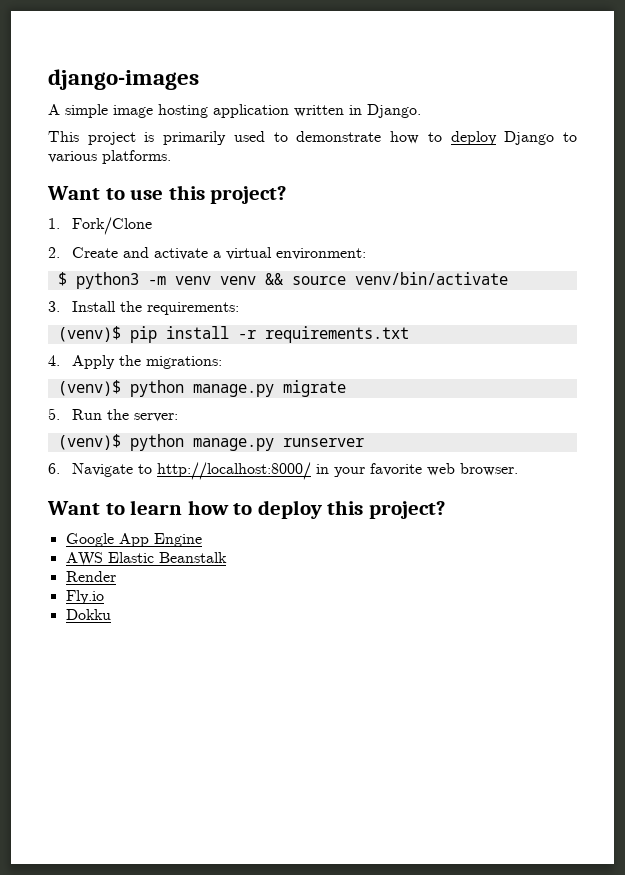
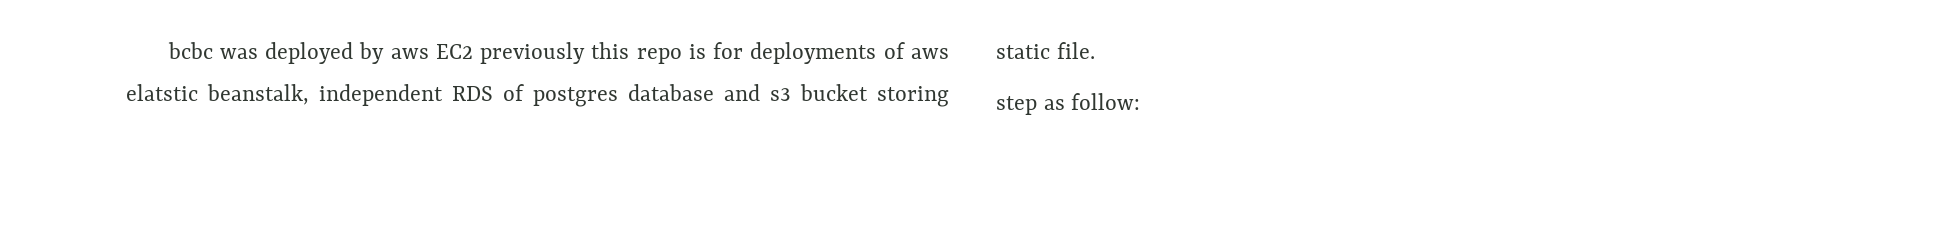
[48,69,199,90] [48,104,421,118] [48,131,577,145] [48,150,171,164] [47,185,287,204] [48,217,152,235] [48,247,366,260] [57,272,508,289] [48,301,239,315] [57,326,409,343] [48,355,222,369] [57,380,346,397] [48,408,178,422] [57,434,364,451] [48,462,518,480] [47,500,445,519] [65,533,202,547] [65,552,227,566] [65,571,116,582] [65,590,104,604] [65,609,111,620] django-images // A simple image hosting application written in Django. // This project is primarily used to demonstrate how to deploy Django to various platforms. // Want to use this project? // 1. Fork/Clone // 2. Create and activate a virtual environment: // $ python3 -m venv venv && source venv/bin/activate // 3. Install the requirements: // (venv)$ pip install -r requirements.txt // 4. Apply the migrations: // (venv)$ python manage.py migrate // 5. Run the server: // (venv)$ python manage.py runserver // 6. Navigate to http://localhost:8000/ in your favorite web browser. // Want to learn how to deploy this project? // Google App Engine // AWS Elastic Beanstalk // Render // Fly.io // Dokku -> [167,42,950,64] [126,84,949,107] [996,42,1095,59] [996,93,1141,115] bcbc was deployed by aws EC2 previously this repo is for deployments of aws elatstic beanstalk, independent RDS of postgres database and s3 bucket storing static file. // step as follow:

